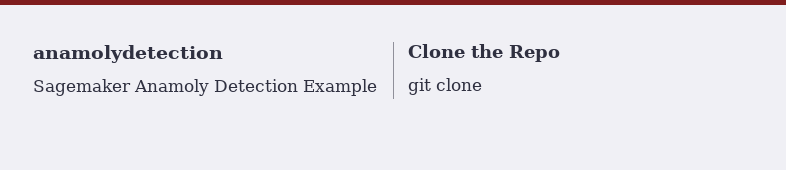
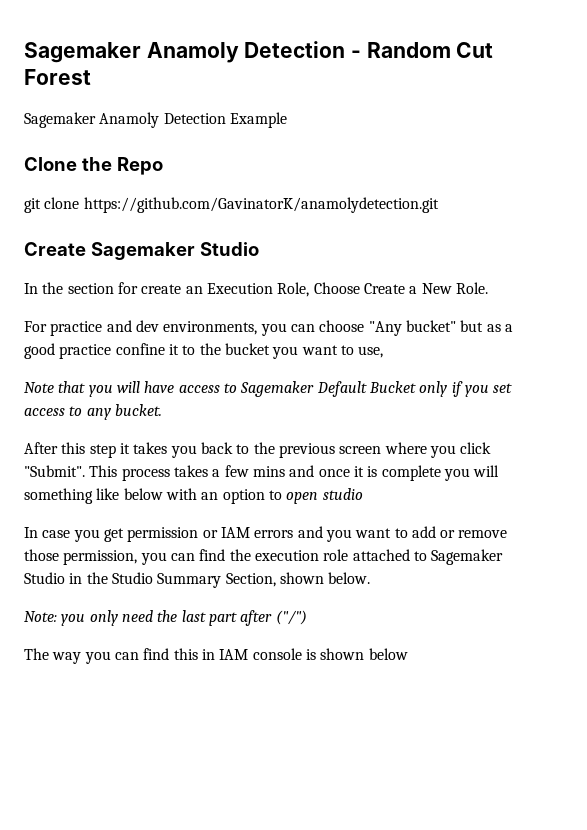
[33,45,223,63] anamolydetection -> [24,41,494,63] [24,69,91,85] Sagemaker Anamoly Detection - Random Cut Forest
(482, 84) none -> [83,197,439,213] [24,242,259,260] [24,282,488,297] [24,320,513,336] [24,343,384,359] [24,381,513,397] [24,404,162,420] [24,442,492,458] [24,465,500,481] [24,488,363,504] [24,526,508,542] [24,549,504,565] [24,572,371,588] [24,610,307,626] [24,648,408,664] https://github.com/GavinatorK/anamolydetection.git // Create Sagemaker Studio // In the section for create an Execution Role, Choose Create a New Role. // For practice and dev environments, you can choose "Any bucket" but as a good practice confine it to the bucket you want to use, // Note that you will have access to Sagemaker Default Bucket only if you set access to any bucket. // After this step it takes you back to the previous screen where you click "Submit". This process takes a few mins and once it is complete you will something like below with an option to open studio // In case you get permission or IAM errors and you want to add or remove those permission, you can find the execution role attached to Sagemaker Studio in the Studio Summary Section, shown below. // Note: you only need the last part after ("/") // The way you can find this in IAM console is shown below

